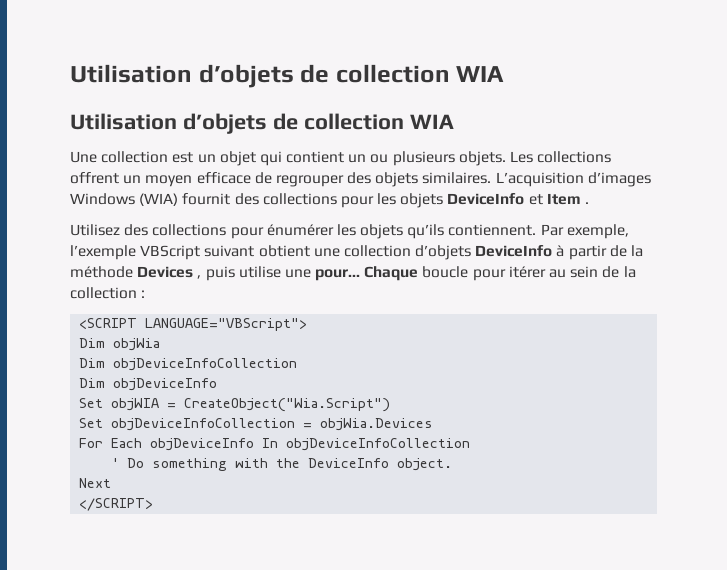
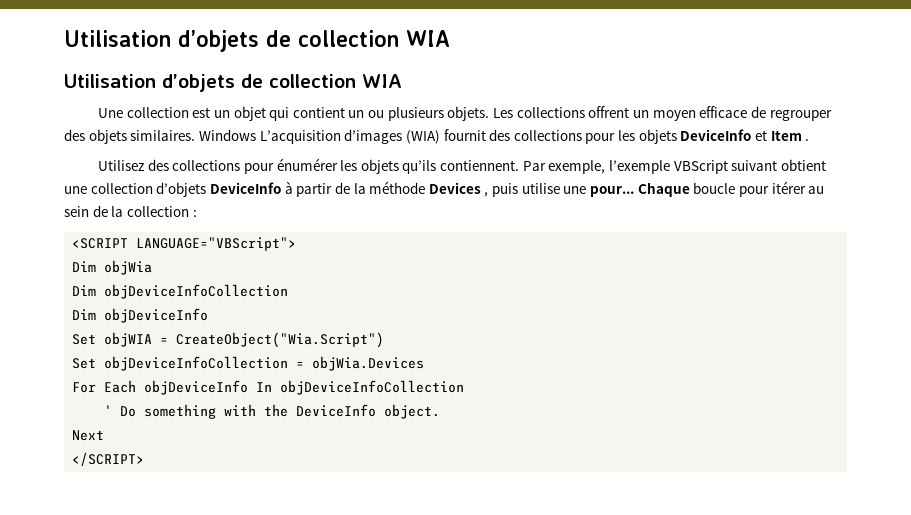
(492, 178) none -> [198,129,256,141] Windows
[70,193,135,205] Windows -> (403, 136) none

